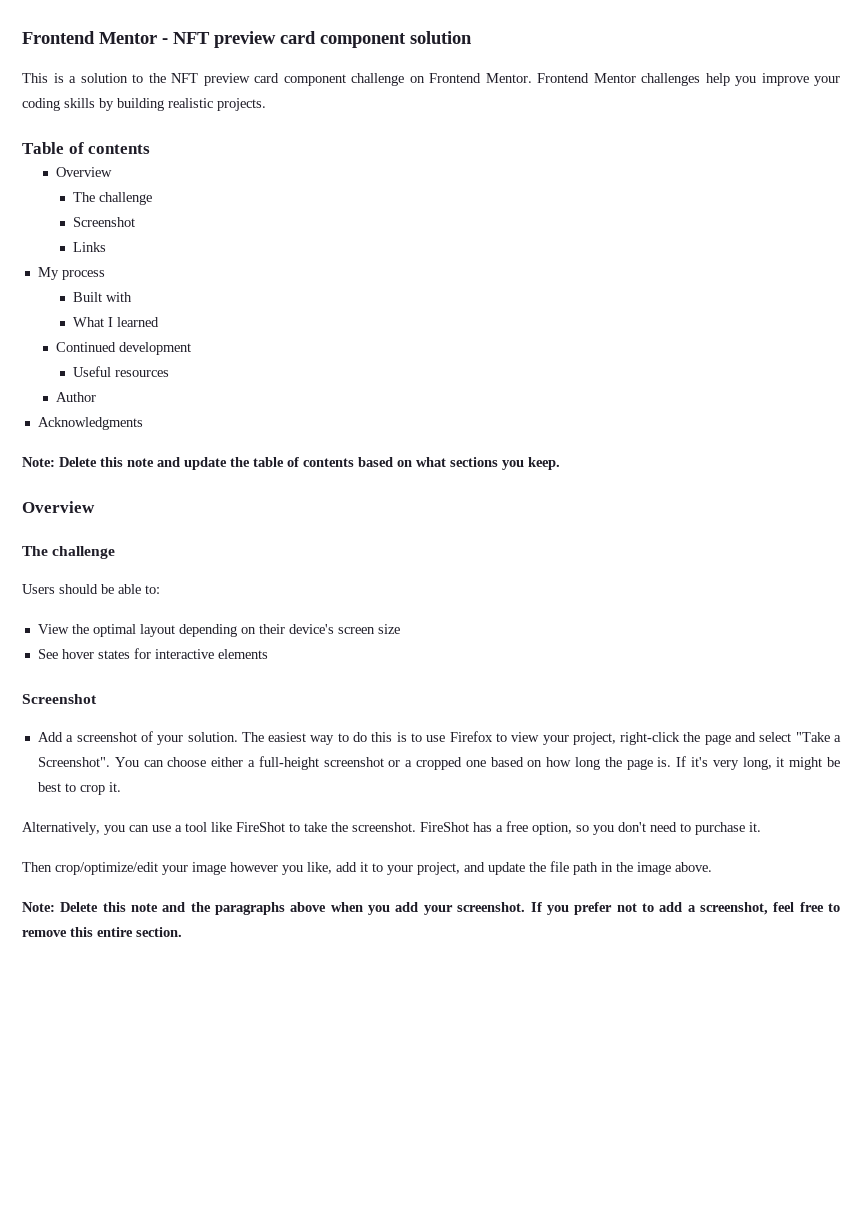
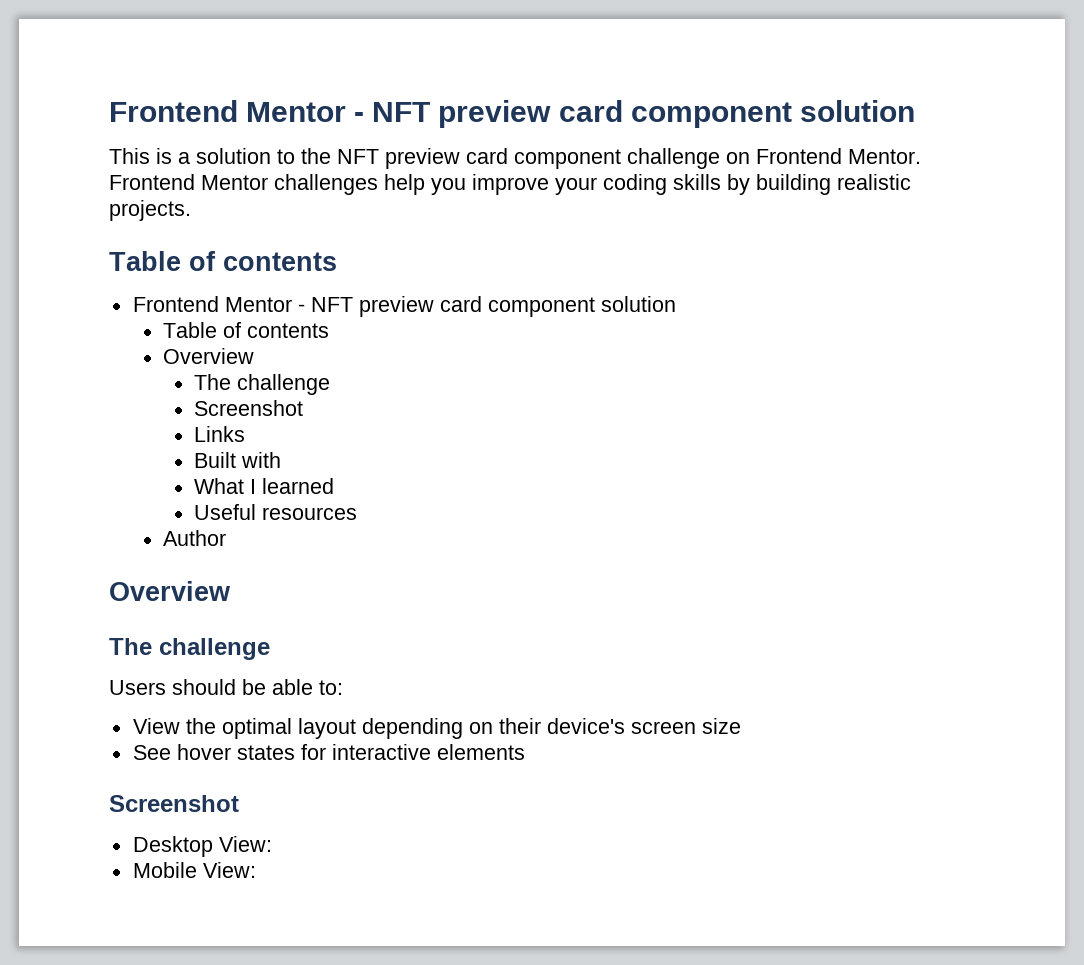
(151, 149) none -> [132,296,676,317] [163,322,330,338] // Frontend Mentor - NFT preview card component solution // Table of contents
[37,267,105,280] // My process -> (246, 434) none
[55,342,191,355] // Continued development -> (335, 486) none
[37,417,143,430] [22,457,560,470] // Acknowledgments // Note: Delete this note and update the table of contents based on what sections you keep. -> (227, 538) none
[37,731,842,745] [37,756,841,770] [37,782,121,795] [22,821,761,835] [22,861,712,875] [22,902,840,915] [22,927,182,937] Add a screenshot of your solution. The easiest way to do this is to use Firefox to view your project, right-click the page and select "Take a Screenshot". You can choose either a full-height screenshot or a cropped one based on how long the page is. If it's very long, it might be best to crop it. // Alternatively, you can use a tool like FireShot to take the screenshot. FireShot has a free option, so you don't need to purchase it. // Then crop/optimize/edit your image however you like, add it to your project, and update the file path in the image above. // Note: Delete this note and the paragraphs above when you add your screenshot. If you prefer not to add a screenshot, feel free to remove this entire section. -> [132,836,272,857] [132,862,256,878] Desktop View: // Mobile View:

